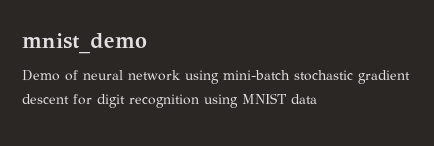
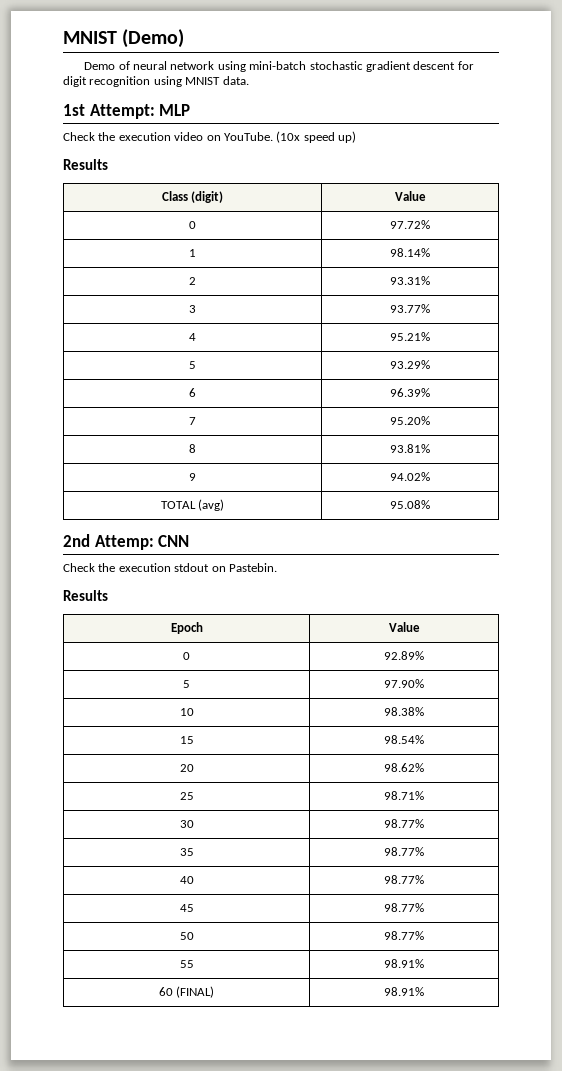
[22,33,147,54] mnist_demo -> [63,29,185,48] MNIST (Demo)
[291,94,317,104] data -> [222,76,249,85] [63,104,191,119] [63,131,356,143] [63,159,108,170] [161,191,224,203] [394,191,426,201] [189,221,196,229] [390,220,430,229] [189,249,196,257] [390,248,430,257] [189,277,196,285] [390,276,430,285] [189,305,196,313] [390,304,430,313] [189,333,196,341] [390,332,430,341] [189,361,196,369] [390,360,430,369] [189,388,196,397] [390,388,430,397] [189,417,196,425] [390,416,430,425] [189,444,196,453] [390,444,430,453] [189,473,196,481] [390,472,430,481] [160,499,225,511] [390,500,430,509] [63,534,190,550] [63,563,277,572] [63,590,108,601] [170,622,203,634] [388,622,420,632] [183,652,190,660] [384,651,424,660] [183,680,190,688] [384,679,424,688] [179,708,194,716] [384,707,424,716] [179,736,194,744] [384,735,424,744] [179,764,194,772] [384,763,424,772] [179,792,194,800] [384,791,424,800] [179,820,194,828] [384,819,424,828] [179,848,194,856] [384,847,424,856] [179,876,194,884] [384,875,424,884] [179,904,194,912] [384,903,424,912] [179,932,194,940] [384,931,424,940] [179,960,194,968] [384,959,424,968] [158,986,215,998] [384,987,424,996] data. // 1st Attempt: MLP // Check the execution video on YouTube. (10x speed up) // Results // Class (digit) | Value // 0 | 97.72% // 1 | 98.14% // 2 | 93.31% // 3 | 93.77% // 4 | 95.21% // 5 | 93.29% // 6 | 96.39% // 7 | 95.20% // 8 | 93.81% // 9 | 94.02% // TOTAL (avg) | 95.08% // 2nd Attemp: CNN // Check the execution stdout on Pastebin. // Results // Epoch | Value // 0 | 92.89% // 5 | 97.90% // 10 | 98.38% // 15 | 98.54% // 20 | 98.62% // 25 | 98.71% // 30 | 98.77% // 35 | 98.77% // 40 | 98.77% // 45 | 98.77% // 50 | 98.77% // 55 | 98.91% // 60 (FINAL) | 98.91%

